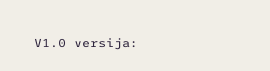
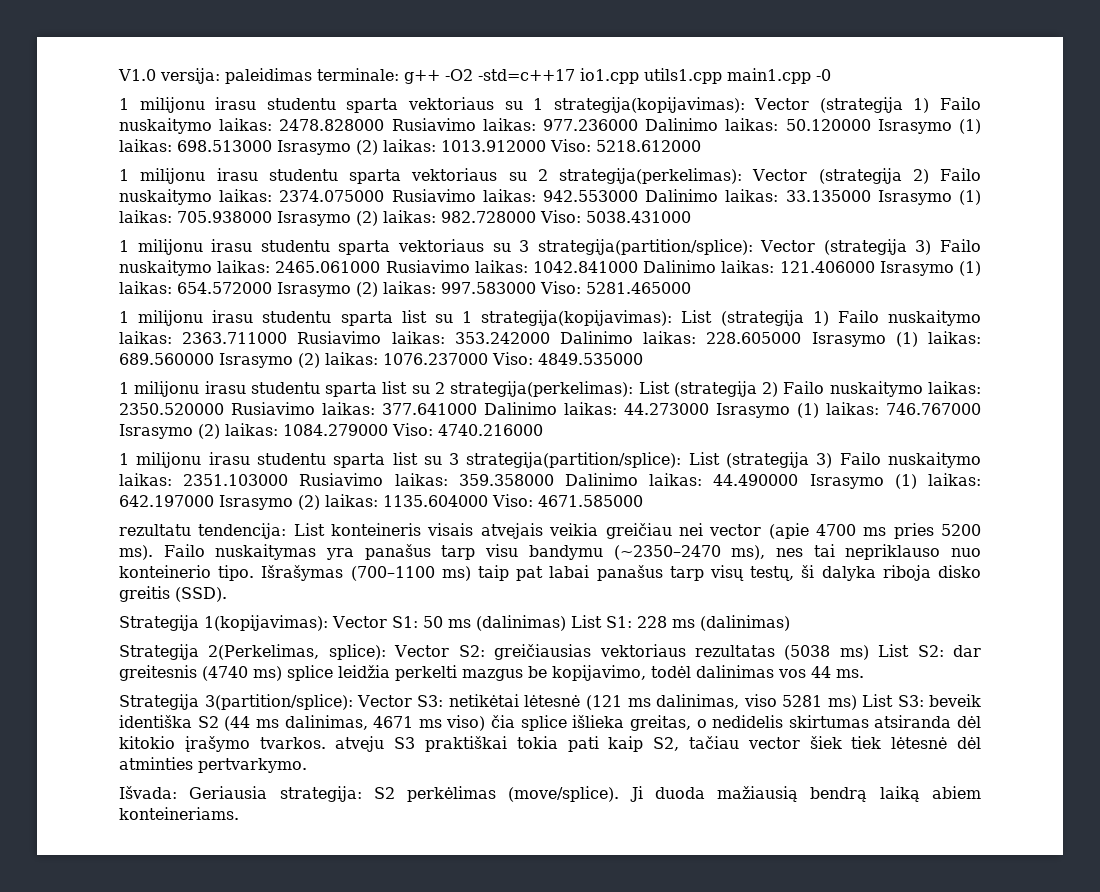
(138, 44) none -> [225,68,831,84] [119,97,982,113] [119,118,982,134] [119,139,701,155] [119,168,982,184] [119,189,982,205] [119,210,691,226] [119,239,982,255] [119,260,982,276] [119,281,691,297] [119,310,982,326] [119,331,982,347] [119,352,643,368] [119,381,982,397] [119,402,981,418] [119,423,543,439] [119,452,982,468] [119,473,982,489] [119,494,643,510] [119,523,982,539] [119,544,982,560] [119,565,982,581] [119,586,227,602] [119,615,790,631] [119,644,981,660] [119,665,864,681] [119,694,981,710] [119,715,981,731] [119,736,981,752] [119,757,307,773] [119,786,981,802] [119,807,239,820] paleidimas terminale: g++ -O2 -std=c++17 io1.cpp utils1.cpp main1.cpp -0 // 1 milijonu irasu studentu sparta vektoriaus su 1 strategija(kopijavimas): Vector (strategija 1) Failo nuskaitymo laikas: 2478.828000 Rusiavimo laikas: 977.236000 Dalinimo laikas: 50.120000 Israsymo (1) laikas: 698.513000 Israsymo (2) laikas: 1013.912000 Viso: 5218.612000 // 1 milijonu irasu studentu sparta vektoriaus su 2 strategija(perkelimas): Vector (strategija 2) Failo nuskaitymo laikas: 2374.075000 Rusiavimo laikas: 942.553000 Dalinimo laikas: 33.135000 Israsymo (1) laikas: 705.938000 Israsymo (2) laikas: 982.728000 Viso: 5038.431000 // 1 milijonu irasu studentu sparta vektoriaus su 3 strategija(partition/splice): Vector (strategija 3) Failo nuskaitymo laikas: 2465.061000 Rusiavimo laikas: 1042.841000 Dalinimo laikas: 121.406000 Israsymo (1) laikas: 654.572000 Israsymo (2) laikas: 997.583000 Viso: 5281.465000 // 1 milijonu irasu studentu sparta list su 1 strategija(kopijavimas): List (strategija 1) Failo nuskaitymo laikas: 2363.711000 Rusiavimo laikas: 353.242000 Dalinimo laikas: 228.605000 Israsymo (1) laikas: 689.560000 Israsymo (2) laikas: 1076.237000 Viso: 4849.535000 // 1 milijonu irasu studentu sparta list su 2 strategija(perkelimas): List (strategija 2) Failo nuskaitymo laikas: 2350.520000 Rusiavimo laikas: 377.641000 Dalinimo laikas: 44.273000 Israsymo (1) laikas: 746.767000 Israsymo (2) laikas: 1084.279000 Viso: 4740.216000 // 1 milijonu irasu studentu sparta list su 3 strategija(partition/splice): List (strategija 3) Failo nuskaitymo laikas: 2351.103000 Rusiavimo laikas: 359.358000 Dalinimo laikas: 44.490000 Israsymo (1) laikas: 642.197000 Israsymo (2) laikas: 1135.604000 Viso: 4671.585000 // rezultatu tendencija: List konteineris visais atvejais veikia greičiau nei vector (apie 4700 ms pries 5200 ms). Failo nuskaitymas yra panašus tarp visu bandymu (~2350–2470 ms), nes tai nepriklauso nuo konteinerio tipo. Išrašymas (700–1100 ms) taip pat labai panašus tarp visų testų, ši dalyka riboja disko greitis (SSD). // Strategija 1(kopijavimas): Vector S1: 50 ms (dalinimas) List S1: 228 ms (dalinimas) // Strategija 2(Perkelimas, splice): Vector S2: greičiausias vektoriaus rezultatas (5038 ms) List S2: dar greitesnis (4740 ms) splice leidžia perkelti mazgus be kopijavimo, todėl dalinimas vos 44 ms. // Strategija 3(partition/splice): Vector S3: netikėtai lėtesnė (121 ms dalinimas, viso 5281 ms) List S3: beveik identiška S2 (44 ms dalinimas, 4671 ms viso) čia splice išlieka greitas, o nedidelis skirtumas atsiranda dėl kitokio įrašymo tvarkos. atveju S3 praktiškai tokia pati kaip S2, tačiau vector šiek tiek lėtesnė dėl atminties pertvarkymo. // Išvada: Geriausia strategija: S2 perkėlimas (move/splice). Ji duoda mažiausią bendrą laiką abiem konteineriams.

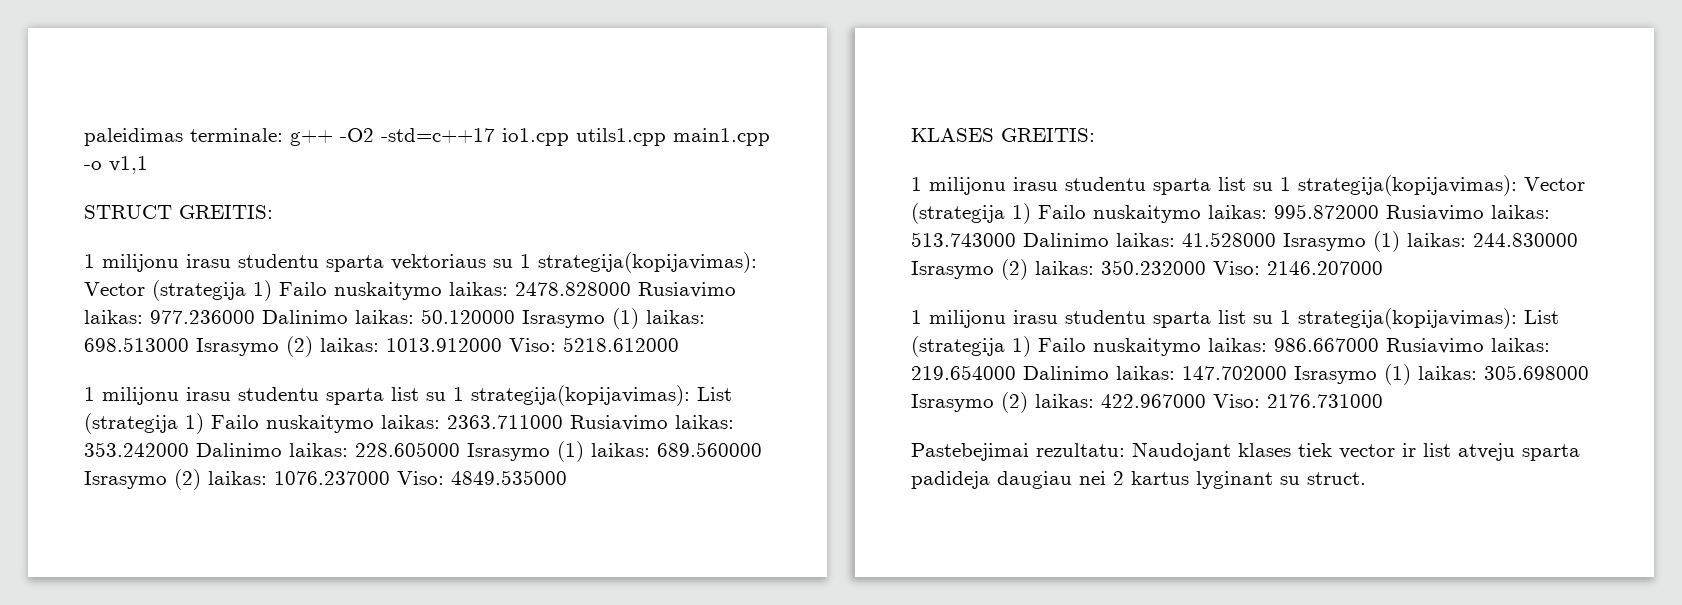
[118,68,220,84] V1.0 versija: -> (84, 137) none
[816,69,831,81] -0 -> [84,156,148,174] [84,205,273,219] -o v1,1 // STRUCT GREITIS:
[119,168,982,184] [119,189,982,205] [119,210,691,226] [119,239,982,255] [119,260,982,276] [119,281,691,297] // 1 milijonu irasu studentu sparta vektoriaus su 2 strategija(perkelimas): Vector (strategija 2) Failo nuskaitymo laikas: 2374.075000 Rusiavimo laikas: 942.553000 Dalinimo laikas: 33.135000 Israsymo (1) laikas: 705.938000 Israsymo (2) laikas: 982.728000 Viso: 5038.431000 // 1 milijonu irasu studentu sparta vektoriaus su 3 strategija(partition/splice): Vector (strategija 3) Failo nuskaitymo laikas: 2465.061000 Rusiavimo laikas: 1042.841000 Dalinimo laikas: 121.406000 Israsymo (1) laikas: 654.572000 Israsymo (2) laikas: 997.583000 Viso: 5281.465000 -> (679, 344) none
[119,381,982,397] [119,402,981,418] [119,423,543,439] [119,452,982,468] [119,473,982,489] [119,494,643,510] [119,523,982,539] [119,544,982,560] [119,565,982,581] [119,586,227,602] [119,615,790,631] [119,644,981,660] [119,665,864,681] [119,694,981,710] [119,715,981,731] [119,736,981,752] [119,757,307,773] [119,786,981,802] [119,807,239,820] 1 milijonu irasu studentu sparta list su 2 strategija(perkelimas): List (strategija 2) Failo nuskaitymo laikas: 2350.520000 Rusiavimo laikas: 377.641000 Dalinimo laikas: 44.273000 Israsymo (1) laikas: 746.767000 Israsymo (2) laikas: 1084.279000 Viso: 4740.216000 // 1 milijonu irasu studentu sparta list su 3 strategija(partition/splice): List (strategija 3) Failo nuskaitymo laikas: 2351.103000 Rusiavimo laikas: 359.358000 Dalinimo laikas: 44.490000 Israsymo (1) laikas: 642.197000 Israsymo (2) laikas: 1135.604000 Viso: 4671.585000 // rezultatu tendencija: List konteineris visais atvejais veikia greičiau nei vector (apie 4700 ms pries 5200 ms). Failo nuskaitymas yra panašus tarp visu bandymu (~2350–2470 ms), nes tai nepriklauso nuo konteinerio tipo. Išrašymas (700–1100 ms) taip pat labai panašus tarp visų testų, ši dalyka riboja disko greitis (SSD). // Strategija 1(kopijavimas): Vector S1: 50 ms (dalinimas) List S1: 228 ms (dalinimas) // Strategija 2(Perkelimas, splice): Vector S2: greičiausias vektoriaus rezultatas (5038 ms) List S2: dar greitesnis (4740 ms) splice leidžia perkelti mazgus be kopijavimo, todėl dalinimas vos 44 ms. // Strategija 3(partition/splice): Vector S3: netikėtai lėtesnė (121 ms dalinimas, viso 5281 ms) List S3: beveik identiška S2 (44 ms dalinimas, 4671 ms viso) čia splice išlieka greitas, o nedidelis skirtumas atsiranda dėl kitokio įrašymo tvarkos. atveju S3 praktiškai tokia pati kaip S2, tačiau vector šiek tiek lėtesnė dėl atminties pertvarkymo. // Išvada: Geriausia strategija: S2 perkėlimas (move/splice). Ji duoda mažiausią bendrą laiką abiem konteineriams. -> [911,128,1095,142] [911,175,1585,196] [911,203,1550,224] [911,231,1578,252] [911,259,1383,280] [911,308,1559,329] [911,336,1550,357] [911,364,1589,385] [911,392,1383,413] [911,442,1580,461] [911,471,1366,489] KLASES GREITIS: // 1 milijonu irasu studentu sparta list su 1 strategija(kopijavimas): Vector (strategija 1) Failo nuskaitymo laikas: 995.872000 Rusiavimo laikas: 513.743000 Dalinimo laikas: 41.528000 Israsymo (1) laikas: 244.830000 Israsymo (2) laikas: 350.232000 Viso: 2146.207000 // 1 milijonu irasu studentu sparta list su 1 strategija(kopijavimas): List (strategija 1) Failo nuskaitymo laikas: 986.667000 Rusiavimo laikas: 219.654000 Dalinimo laikas: 147.702000 Israsymo (1) laikas: 305.698000 Israsymo (2) laikas: 422.967000 Viso: 2176.731000 // Pastebejimai rezultatu: Naudojant klases tiek vector ir list atveju sparta padideja daugiau nei 2 kartus lyginant su struct.

